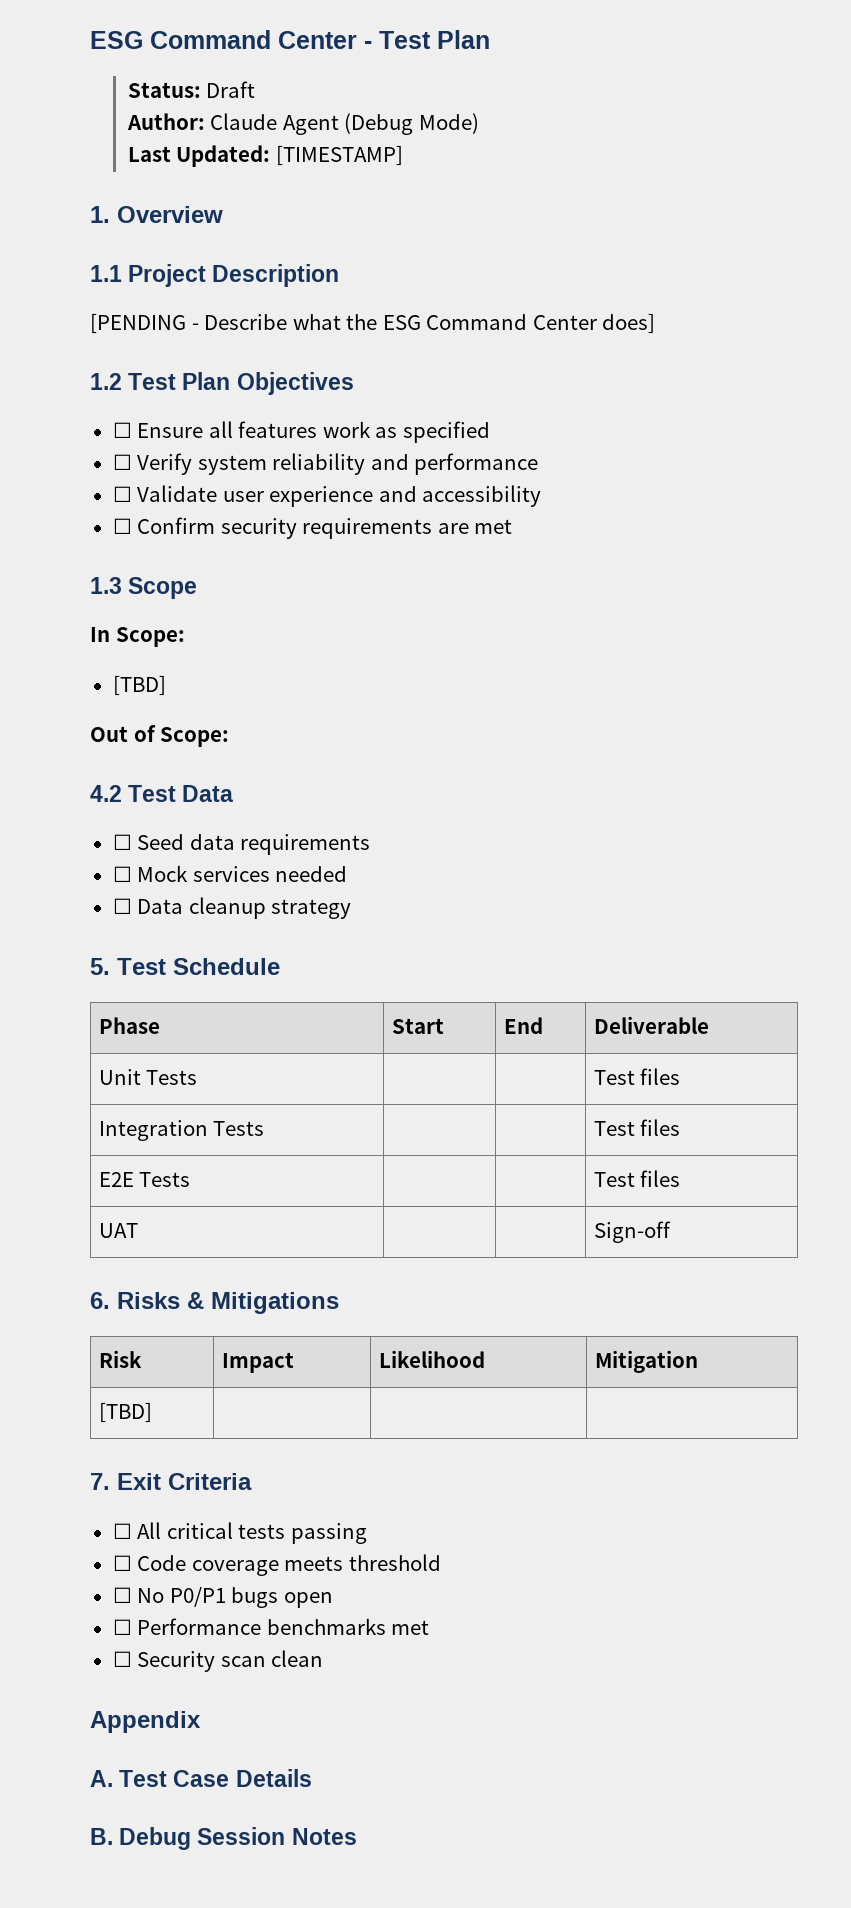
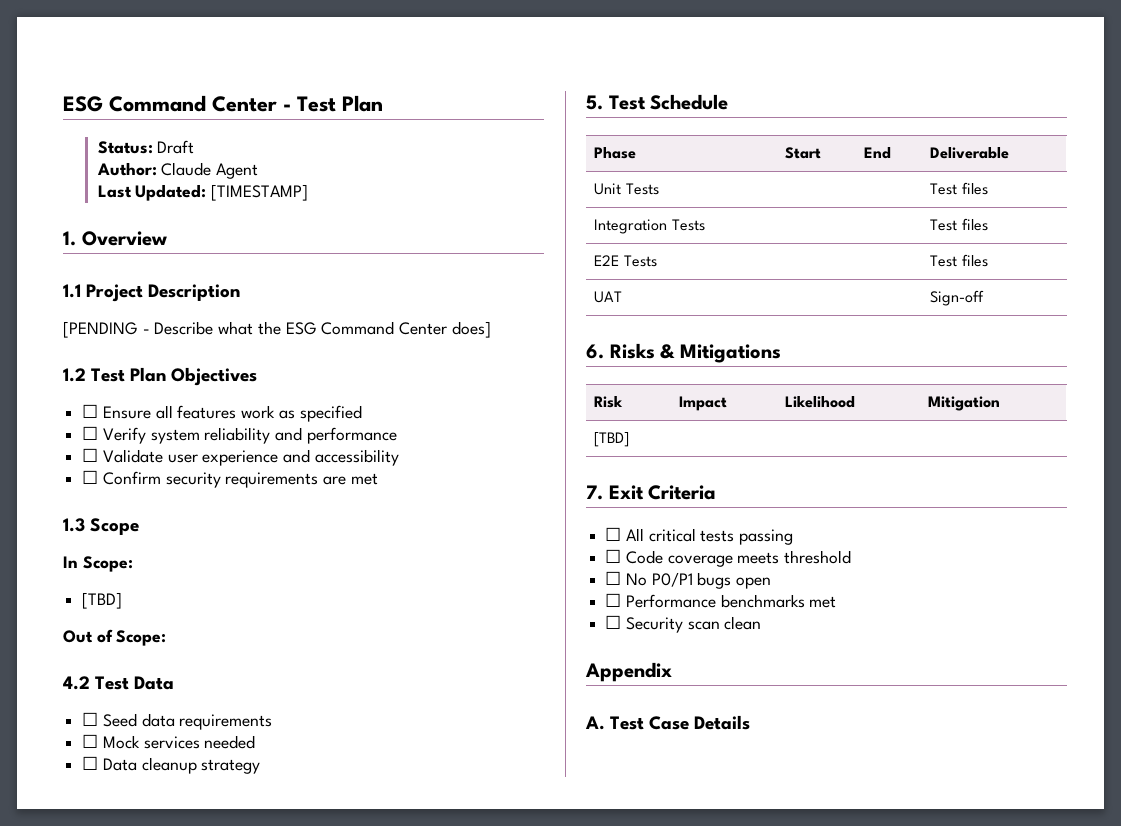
[344,113,479,135] (Debug Mode) -> (259, 171) none
[90,1827,357,1850] // B. Debug Session Notes -> (751, 722) none

